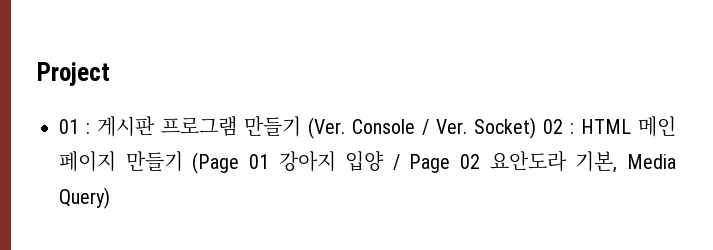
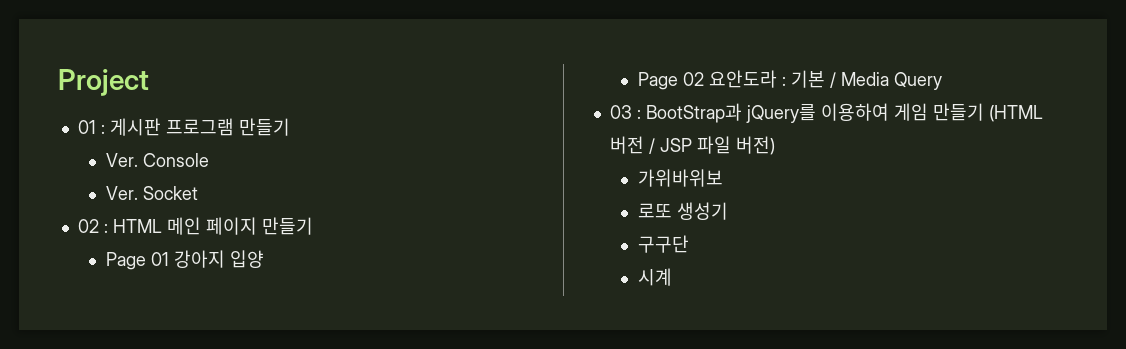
[308,117,345,139] (Ver. -> [105,153,138,167] // Ver.
[422,117,536,139] / Ver. Socket) -> [105,186,198,200] // Ver. Socket //
[192,152,240,174] (Page -> [105,252,146,270] // Page
[392,154,400,170] / -> (264, 259) //
[575,151,676,173] [59,187,110,209] 기본, Media Query) -> [781,70,942,90] [609,103,1043,123] [609,136,775,155] [637,169,723,187] [637,202,728,220] [637,235,689,253] [637,268,672,286] : 기본 / Media Query // 03 : BootStrap과 jQuery를 이용하여 게임 만들기 (HTML 버전 / JSP 파일 버전) // 가위바위보 // 로또 생성기 // 구구단 // 시계

